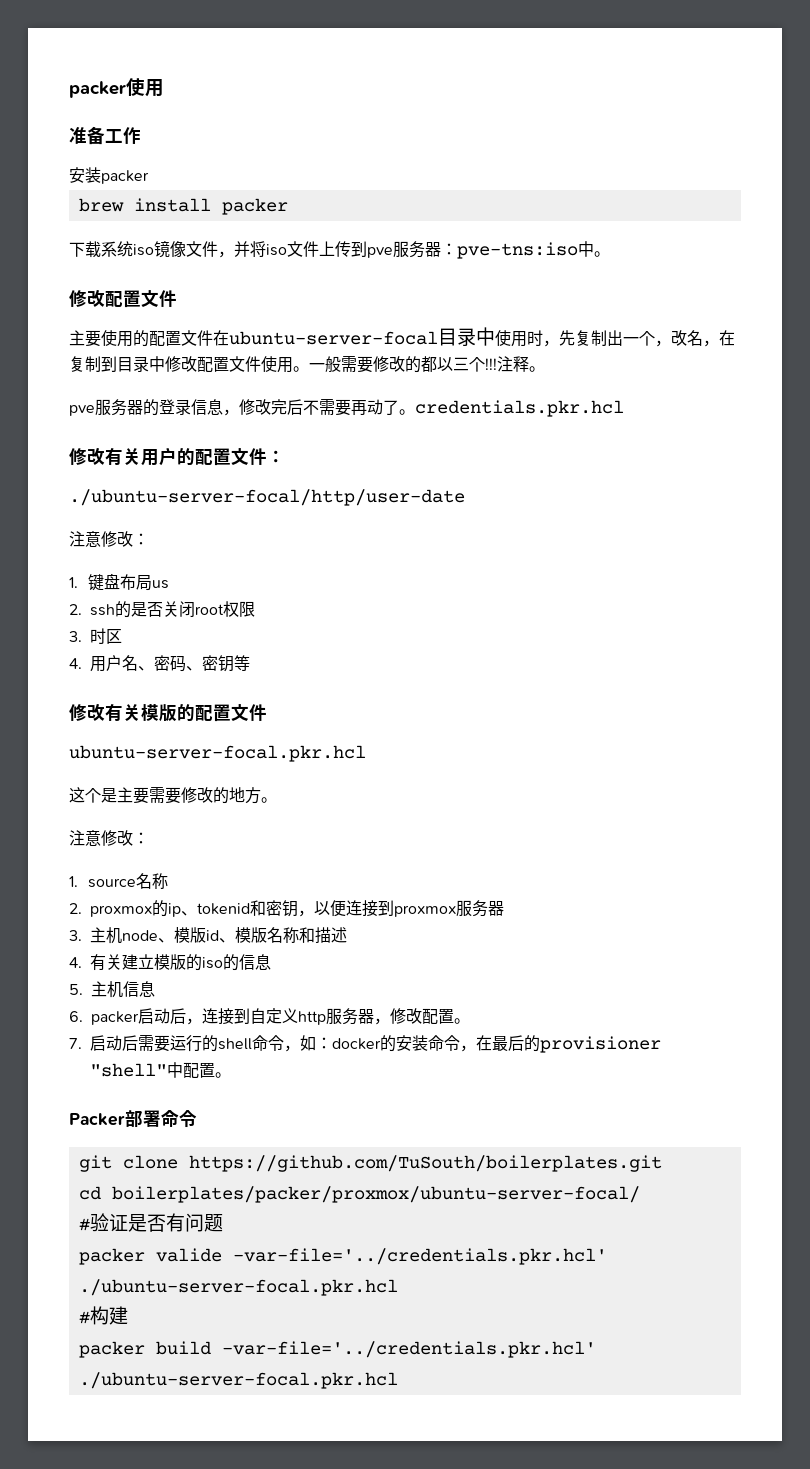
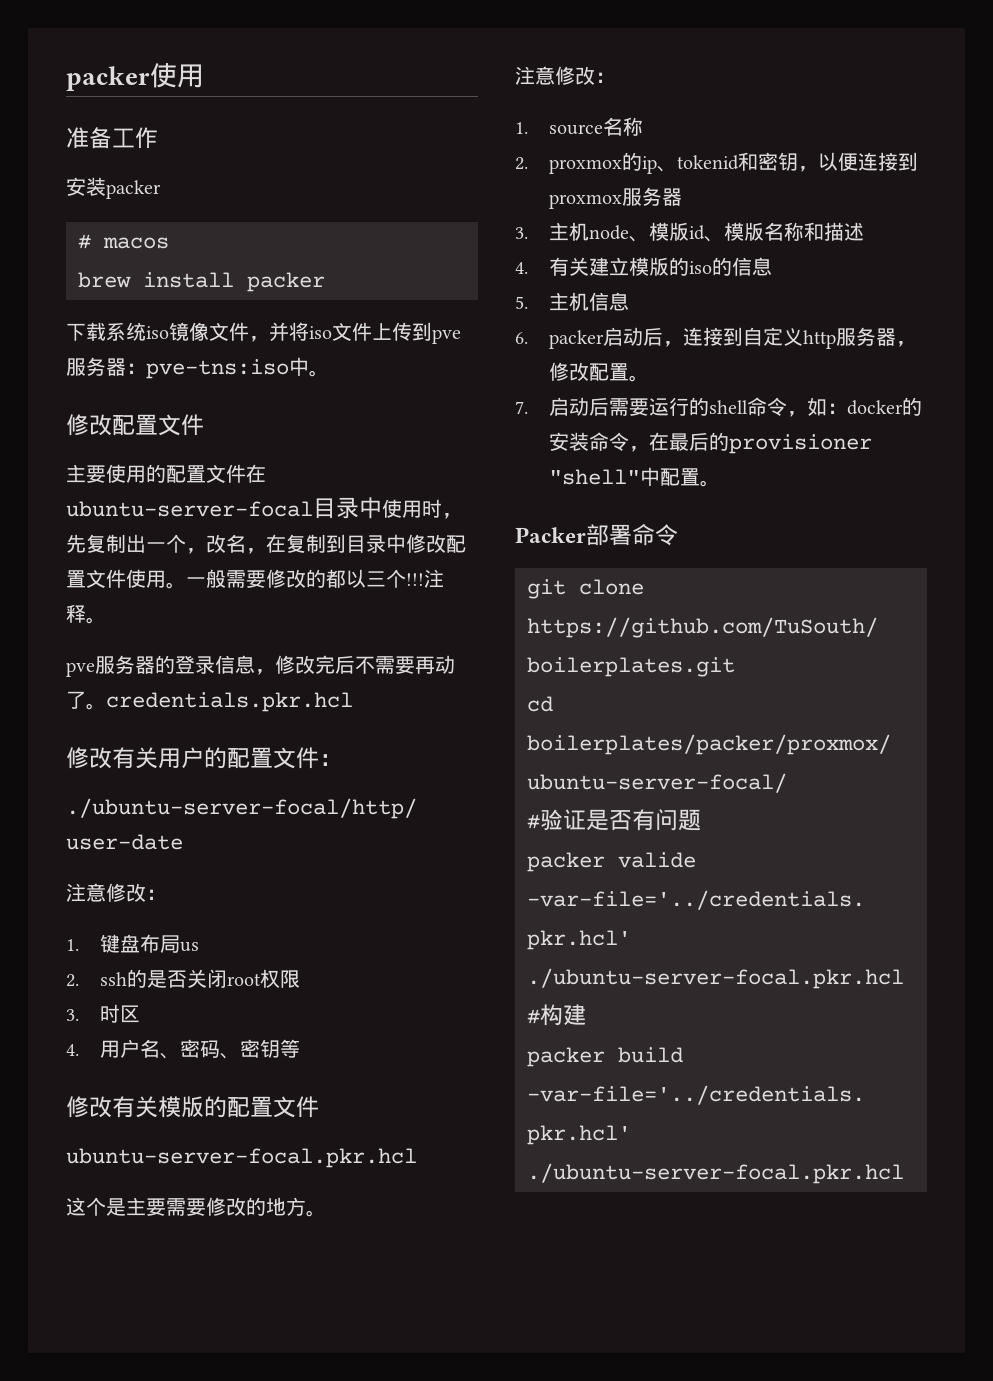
(149, 177) none -> [78,234,169,249] // # macos

